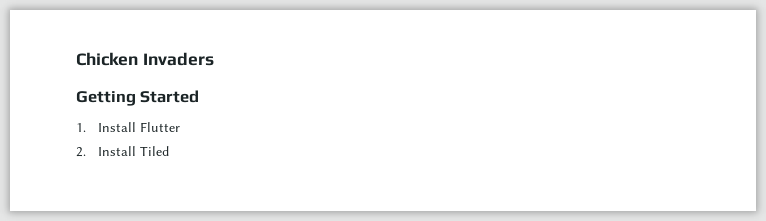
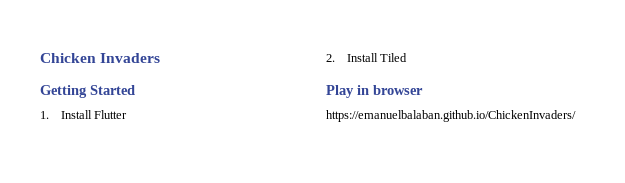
(170, 151) none -> [326,85,423,98] [326,110,576,122] // Play in browser // https://emanuelbalaban.github.io/ChickenInvaders/

